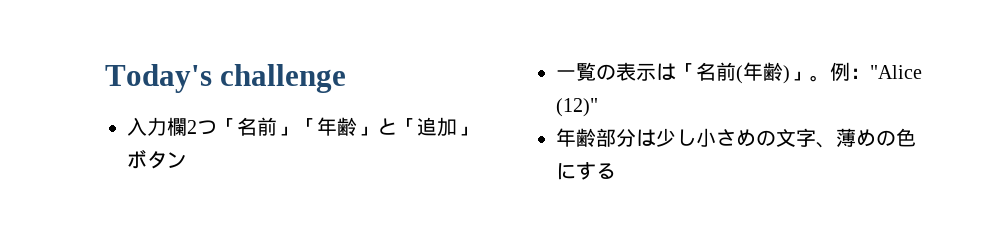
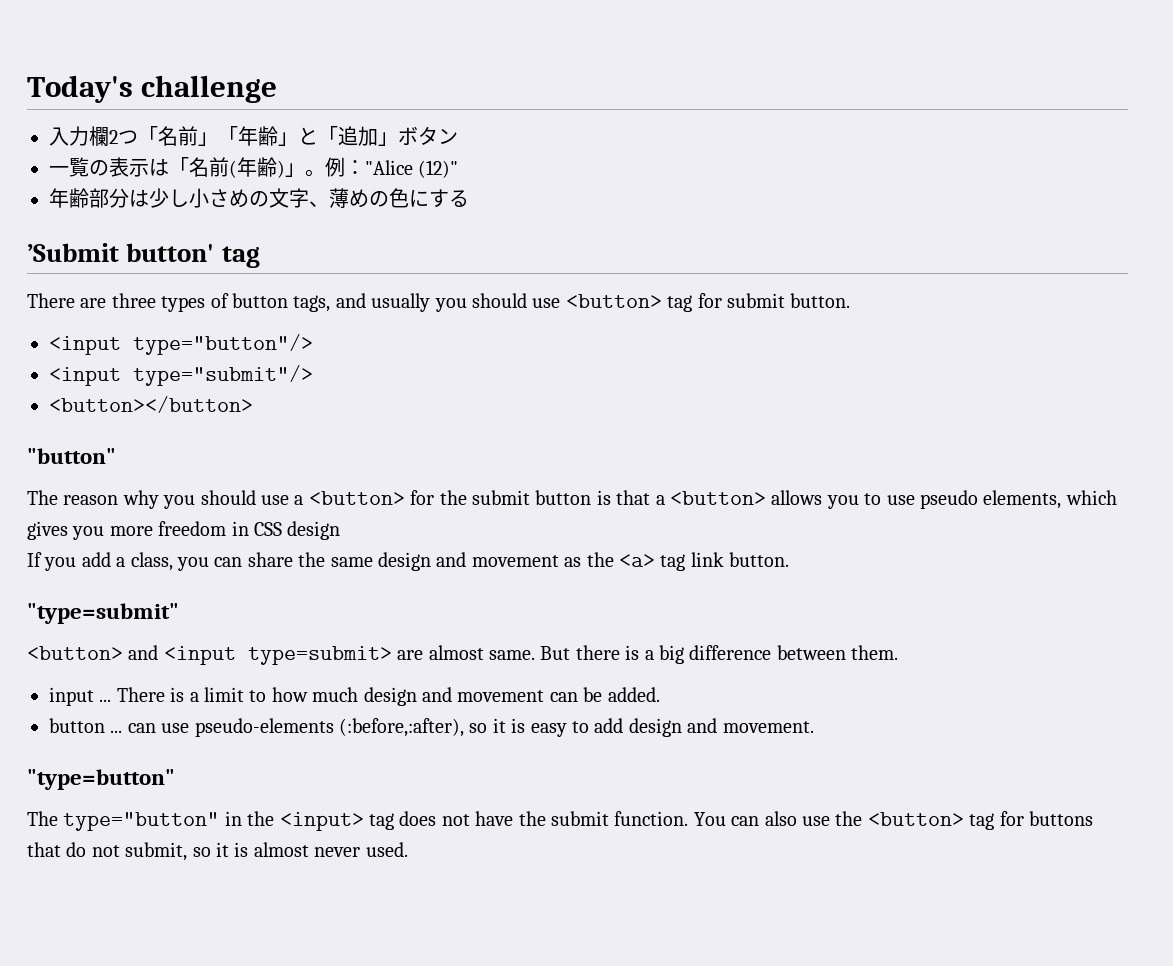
(616, 171) none -> [27,243,260,268] [27,293,851,312] [49,334,313,355] [49,365,313,386] [49,396,253,413] [27,448,116,464] [27,490,1117,509] [27,521,341,540] [27,552,790,571] [27,603,179,624] [27,645,899,665] [49,687,660,706] [49,718,814,737] [27,769,175,790] [27,811,1093,831] [27,842,408,861] // ’Submit button' tag // There are three types of button tags, and usually you should use <button> tag for submit button. // <input type="button"/> // <input type="submit"/> // <button></button> // "button" // The reason why you should use a <button> for the submit button is that a <button> allows you to use pseudo elements, which gives you more freedom in CSS design // If you add a class, you can share the same design and movement as the <a> tag link button. // "type=submit" // <button> and <input type=submit> are almost same. But there is a big difference between them. // input ... There is a limit to how much design and movement can be added. // button ... can use pseudo-elements (:before,:after), so it is easy to add design and movement. // "type=button" // The type="button" in the <input> tag does not have the submit function. You can also use the <button> tag for buttons that do not submit, so it is almost never used.

